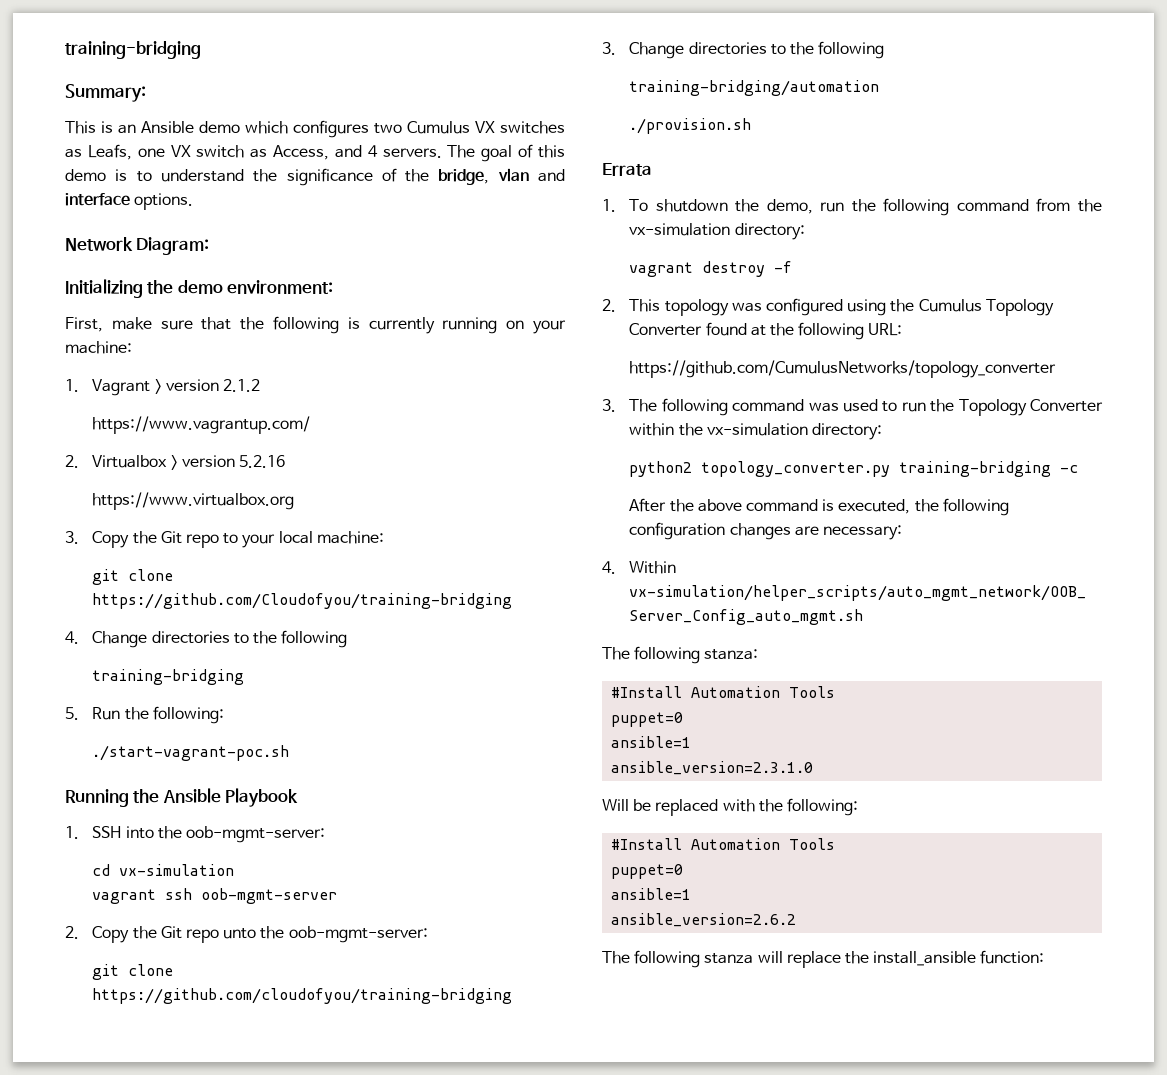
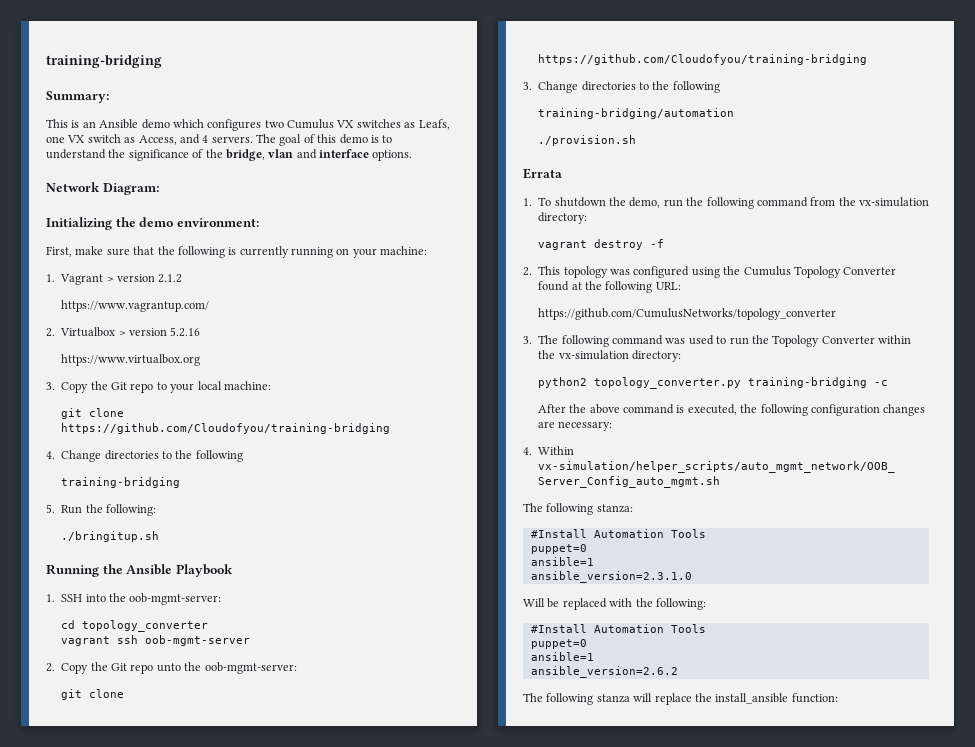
[92,745,290,761] ./start-vagrant-poc.sh -> [60,531,159,542] ./bringitup.sh
[119,864,235,876] vx-simulation -> [81,620,208,632] topology_converter
[92,988,513,1004] https://github.com/cloudofyou/training-bridging -> [537,54,867,65] https://github.com/Cloudofyou/training-bridging

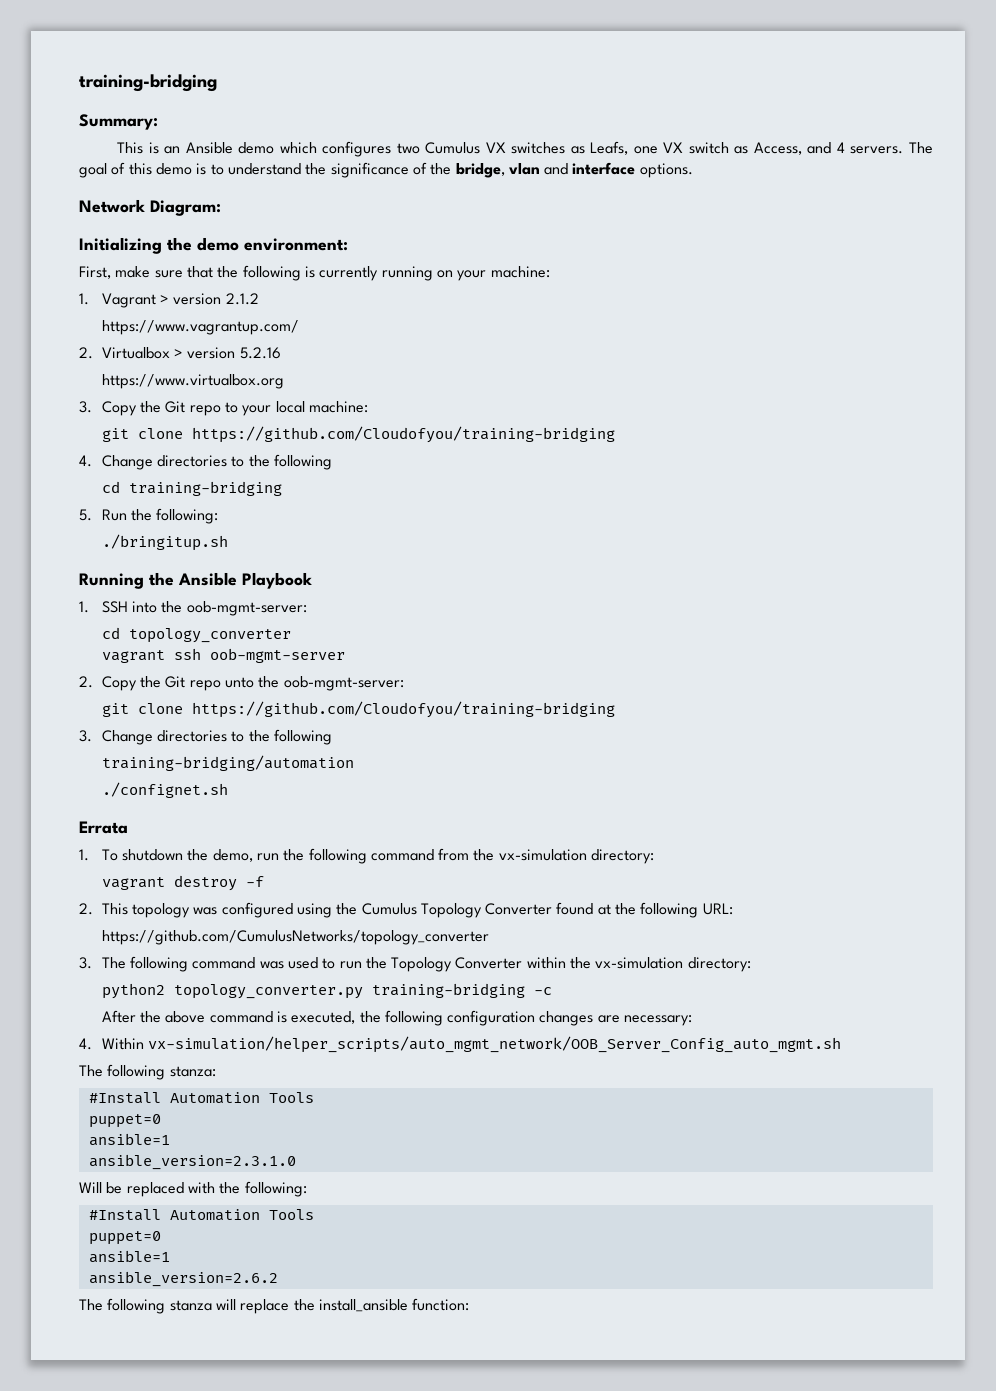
(243, 456) none -> [101,481,120,493] cd
[537,135,636,146] ./provision.sh -> [101,782,228,798] ./confignet.sh

